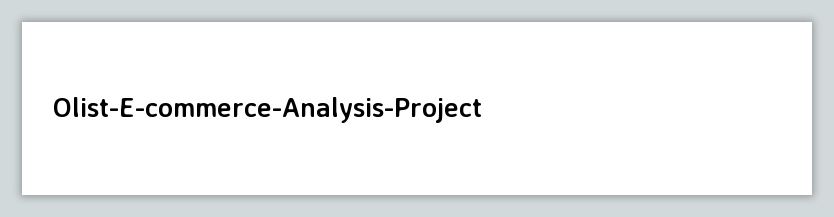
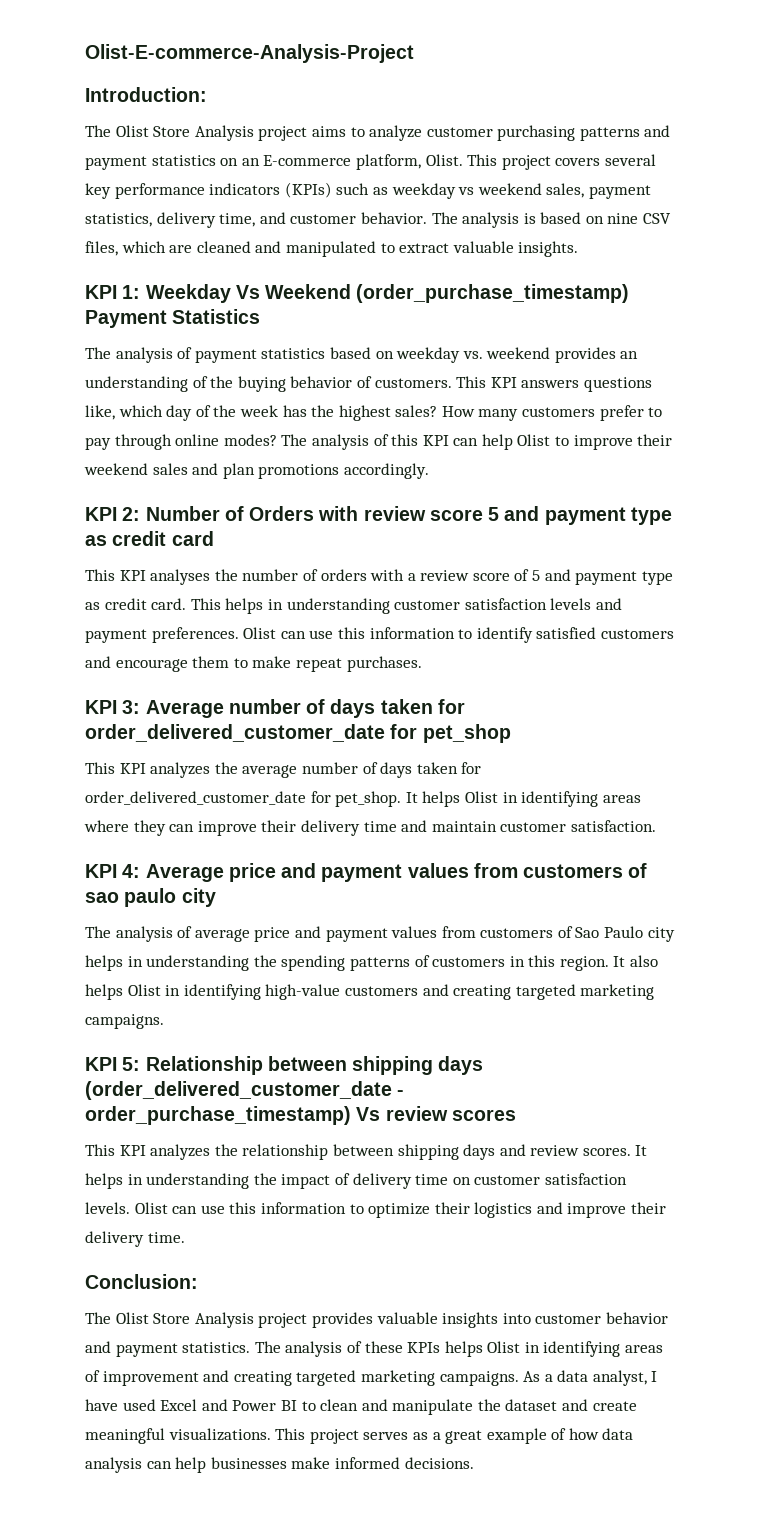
(482, 110) none -> [85,87,207,102] [85,125,671,141] [85,154,656,170] [85,182,651,199] [85,212,672,228] [85,241,579,257] [85,284,630,303] [85,309,261,328] [85,347,639,363] [85,376,652,392] [85,405,663,421] [85,434,673,450] [84,463,429,479] [85,506,672,525] [85,531,214,546] [85,569,673,585] [85,598,622,614] [85,627,674,643] [85,656,422,672] [85,699,465,718] [85,724,511,743] [85,762,482,778] [85,791,641,807] [84,820,656,836] [85,863,648,882] [85,888,216,907] [85,926,675,942] [85,955,659,971] [85,984,655,1000] [85,1014,164,1029] [85,1056,484,1075] [85,1081,405,1100] [85,1106,516,1125] [85,1144,648,1160] [85,1173,627,1189] [85,1202,667,1218] [85,1231,185,1247] [85,1274,198,1289] [85,1312,668,1328] [85,1341,664,1357] [85,1370,658,1386] [85,1399,637,1415] [85,1428,634,1444] [85,1457,474,1473] // Introduction: // The Olist Store Analysis project aims to analyze customer purchasing patterns and payment statistics on an E-commerce platform, Olist. This project covers several key performance indicators (KPIs) such as weekday vs weekend sales, payment statistics, delivery time, and customer behavior. The analysis is based on nine CSV files, which are cleaned and manipulated to extract valuable insights. // KPI 1: Weekday Vs Weekend (order_purchase_timestamp) Payment Statistics // The analysis of payment statistics based on weekday vs. weekend provides an understanding of the buying behavior of customers. This KPI answers questions like, which day of the week has the highest sales? How many customers prefer to pay through online modes? The analysis of this KPI can help Olist to improve their weekend sales and plan promotions accordingly. // KPI 2: Number of Orders with review score 5 and payment type as credit card // This KPI analyses the number of orders with a review score of 5 and payment type as credit card. This helps in understanding customer satisfaction levels and payment preferences. Olist can use this information to identify satisfied customers and encourage them to make repeat purchases. // KPI 3: Average number of days taken for order_delivered_customer_date for pet_shop // This KPI analyzes the average number of days taken for order_delivered_customer_date for pet_shop. It helps Olist in identifying areas where they can improve their delivery time and maintain customer satisfaction. // KPI 4: Average price and payment values from customers of sao paulo city // The analysis of average price and payment values from customers of Sao Paulo city helps in understanding the spending patterns of customers in this region. It also helps Olist in identifying high-value customers and creating targeted marketing campaigns. // KPI 5: Relationship between shipping days (order_delivered_customer_date - order_purchase_timestamp) Vs review scores // This KPI analyzes the relationship between shipping days and review scores. It helps in understanding the impact of delivery time on customer satisfaction levels. Olist can use this information to optimize their logistics and improve their delivery time. // Conclusion: // The Olist Store Analysis project provides valuable insights into customer behavior and payment statistics. The analysis of these KPIs helps Olist in identifying areas of improvement and creating targeted marketing campaigns. As a data analyst, I have used Excel and Power BI to clean and manipulate the dataset and create meaningful visualizations. This project serves as a great example of how data analysis can help businesses make informed decisions.

